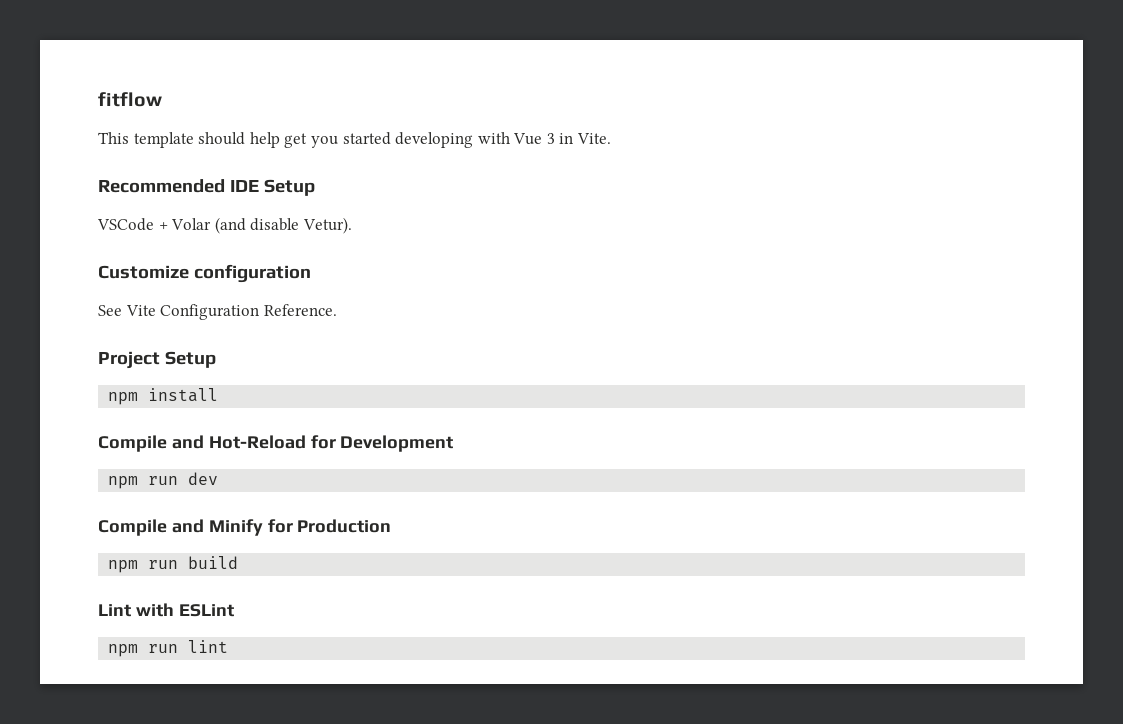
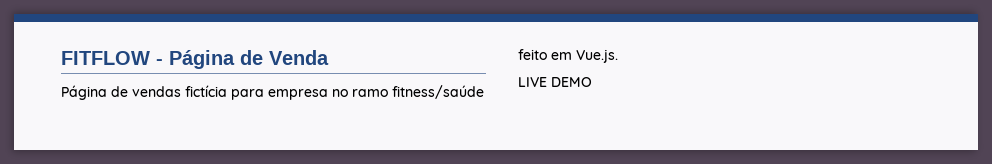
[98,92,162,107] [98,132,612,148] [98,179,315,196] [97,217,352,234] [98,264,311,283] [98,304,337,320] [98,351,216,369] [108,388,219,405] [98,435,454,452] [108,472,219,489] [98,519,392,536] [108,556,239,573] [98,603,234,617] [108,640,229,657] fitflow // This template should help get you started developing with Vue 3 in Vite. // Recommended IDE Setup // VSCode + Volar (and disable Vetur). // Customize configuration // See Vite Configuration Reference. // Project Setup // npm install // Compile and Hot-Reload for Development // npm run dev // Compile and Minify for Production // npm run build // Lint with ESLint // npm run lint -> [61,50,329,69] [61,85,484,100] [518,49,618,63] [518,77,592,87] FITFLOW - Página de Venda // Página de vendas fictícia para empresa no ramo fitness/saúde feito em Vue.js. // LIVE DEMO

